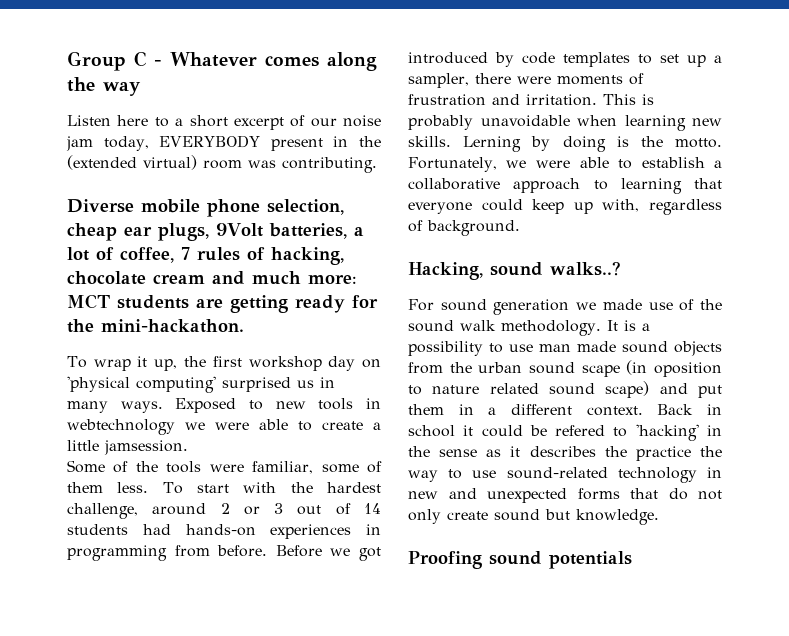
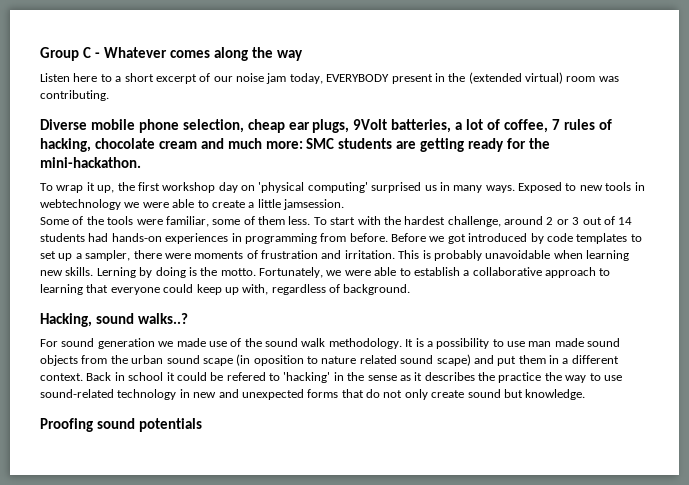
[67,294,110,309] MCT -> [306,138,335,149] SMC

